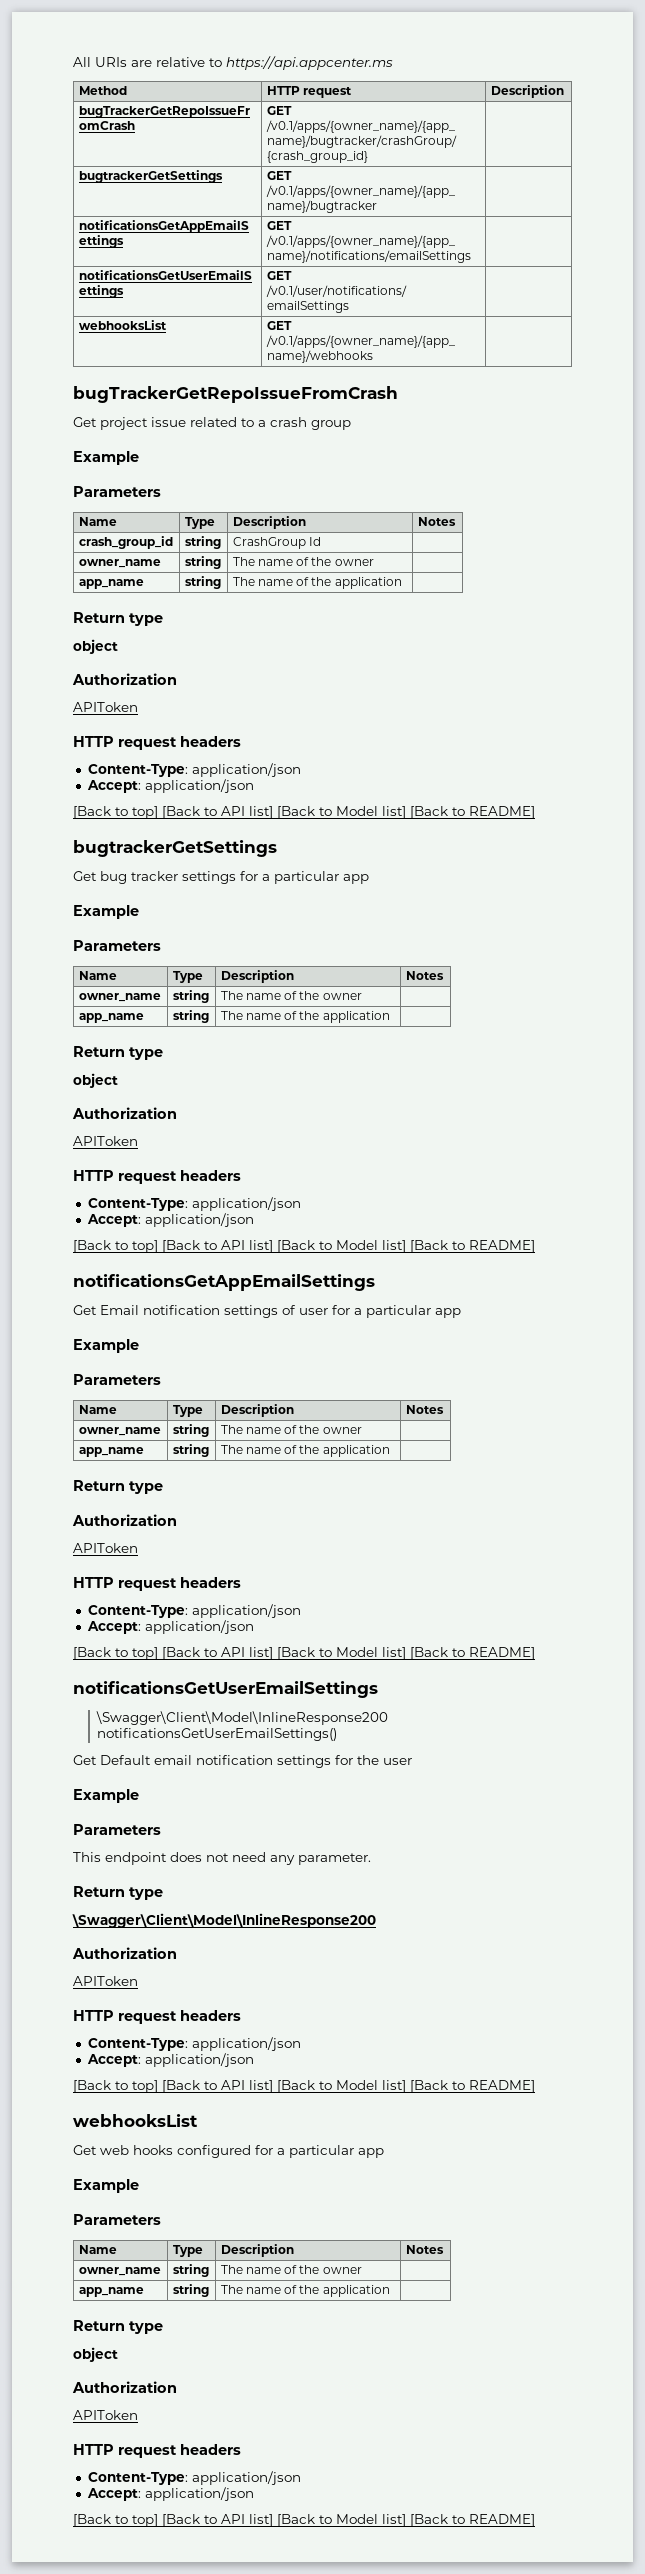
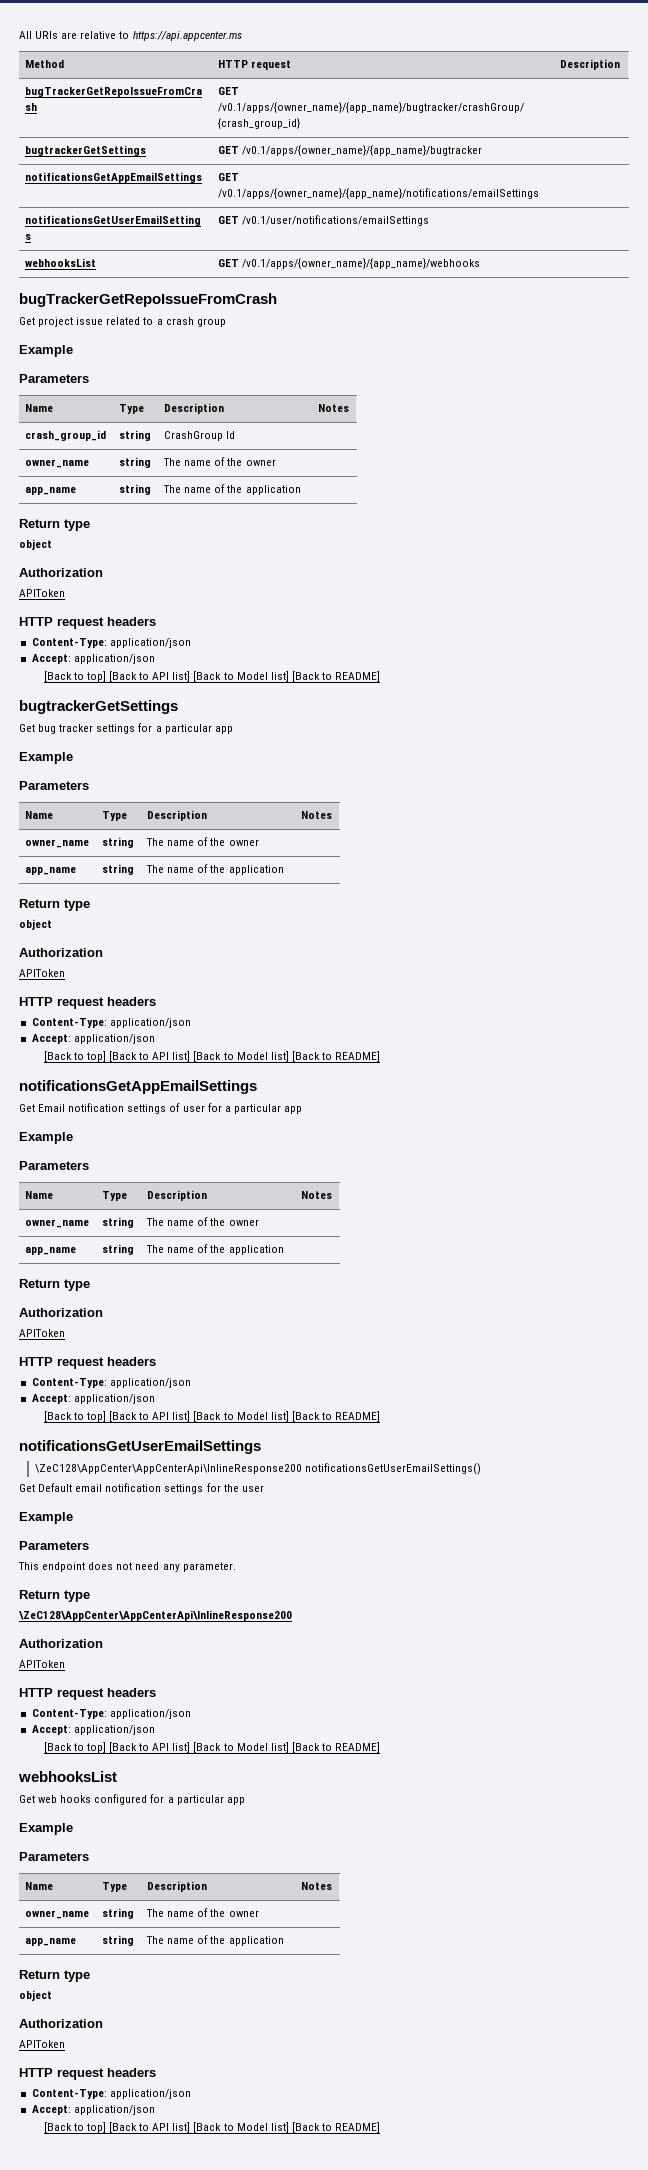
[96,1711,389,1725] \Swagger\Client\Model\InlineResponse200 -> [34,1464,302,1474] \ZeC128\AppCenter\AppCenterApi\InlineResponse200
[72,1913,376,1928] \Swagger\Client\Model\InlineResponse200 -> [19,1610,292,1621] \ZeC128\AppCenter\AppCenterApi\InlineResponse200

